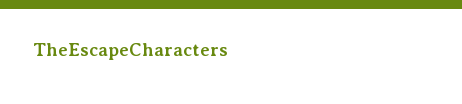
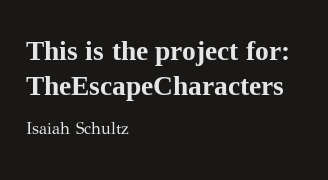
(33, 51) none -> [26,41,290,66] This is the project for:
(228, 51) none -> [26,121,129,135] // Isaiah Schultz

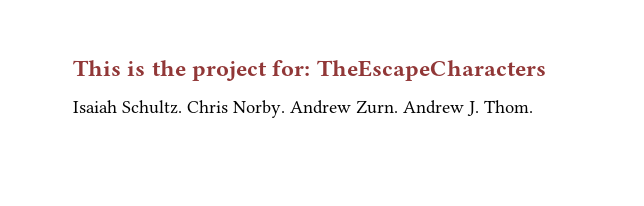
[76,121,129,135] Schultz -> [122,100,533,118] Schultz. Chris Norby. Andrew Zurn. Andrew J. Thom.

